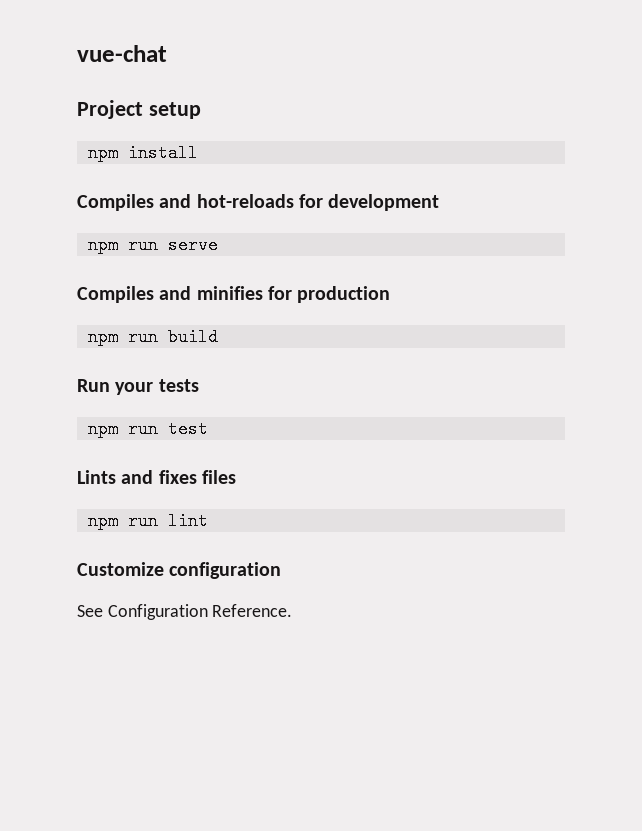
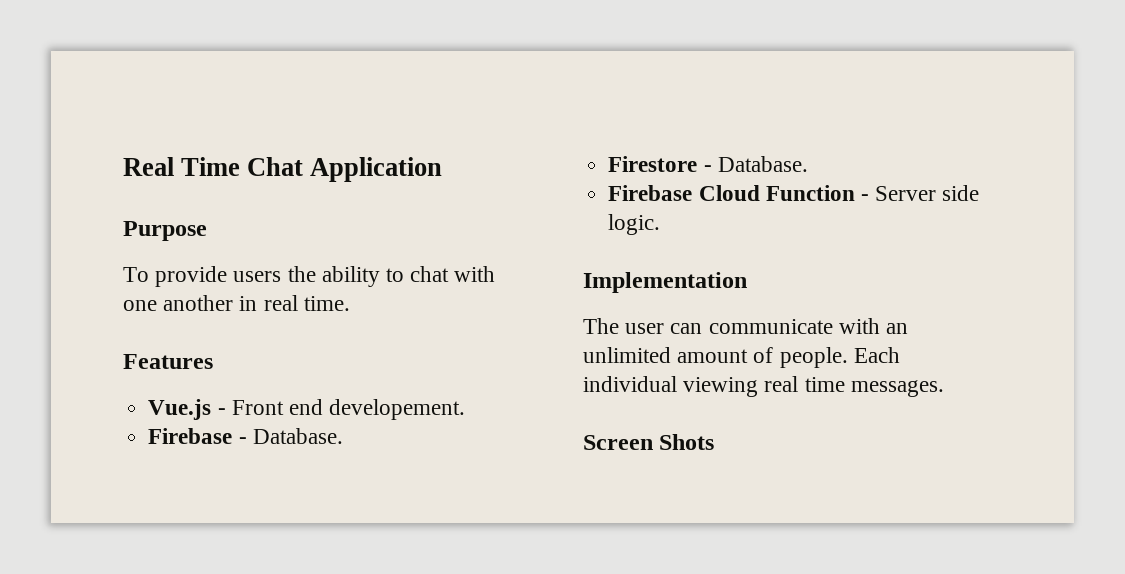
[77,45,167,62] [77,100,201,119] [87,144,198,162] [77,194,440,211] [87,236,218,254] [77,286,391,303] [87,328,218,346] [77,379,199,395] [87,420,208,438] [77,470,236,484] [87,512,208,530] [77,562,282,579] [77,604,293,620] vue-chat // Project setup // npm install // Compiles and hot-reloads for development // npm run serve // Compiles and minifies for production // npm run build // Run your tests // npm run test // Lints and fixes files // npm run lint // Customize configuration // See Configuration Reference. -> [123,157,443,182] [123,221,207,241] [123,266,496,287] [123,295,350,311] [123,354,213,369] [148,399,466,420] [148,428,343,444] [608,156,808,172] [608,185,980,201] [608,214,661,235] [583,272,747,293] [583,318,909,334] [583,347,900,368] [583,376,944,397] [583,434,715,450] Real Time Chat Application // Purpose // To provide users the ability to chat with one another in real time. // Features // Vue.js - Front end developement. // Firebase - Database. // Firestore - Database. // Firebase Cloud Function - Server side logic. // Implementation // The user can communicate with an unlimited amount of people. Each individual viewing real time messages. // Screen Shots

